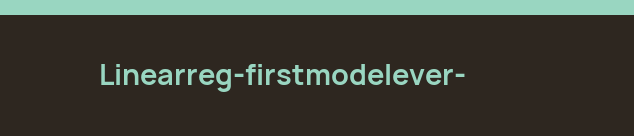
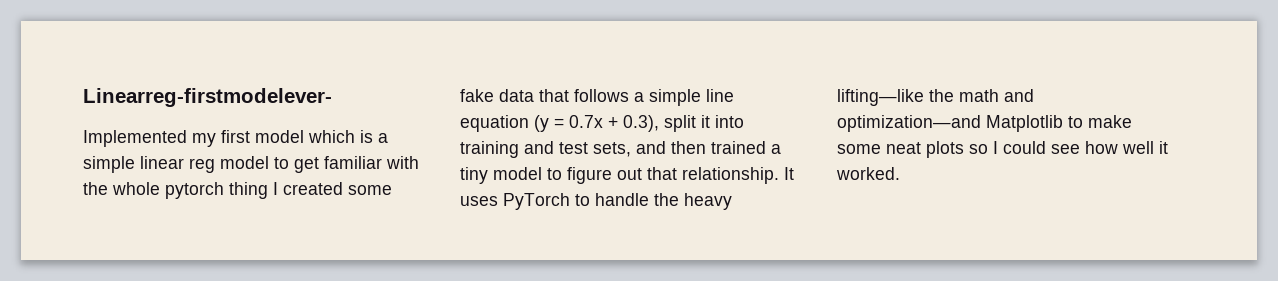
(466, 78) none -> [83,130,388,147] [83,156,419,173] [83,182,392,199] [460,89,734,106] [460,115,744,132] [460,141,781,158] [460,167,794,184] [460,193,732,210] [837,89,1034,106] [837,115,1132,132] [837,141,1168,158] [836,167,900,180] // Implemented my first model which is a simple linear reg model to get familiar with the whole pytorch thing I created some fake data that follows a simple line equation (y = 0.7x + 0.3), split it into training and test sets, and then trained a tiny model to figure out that relationship. It uses PyTorch to handle the heavy lifting—like the math and optimization—and Matplotlib to make some neat plots so I could see how well it worked.

